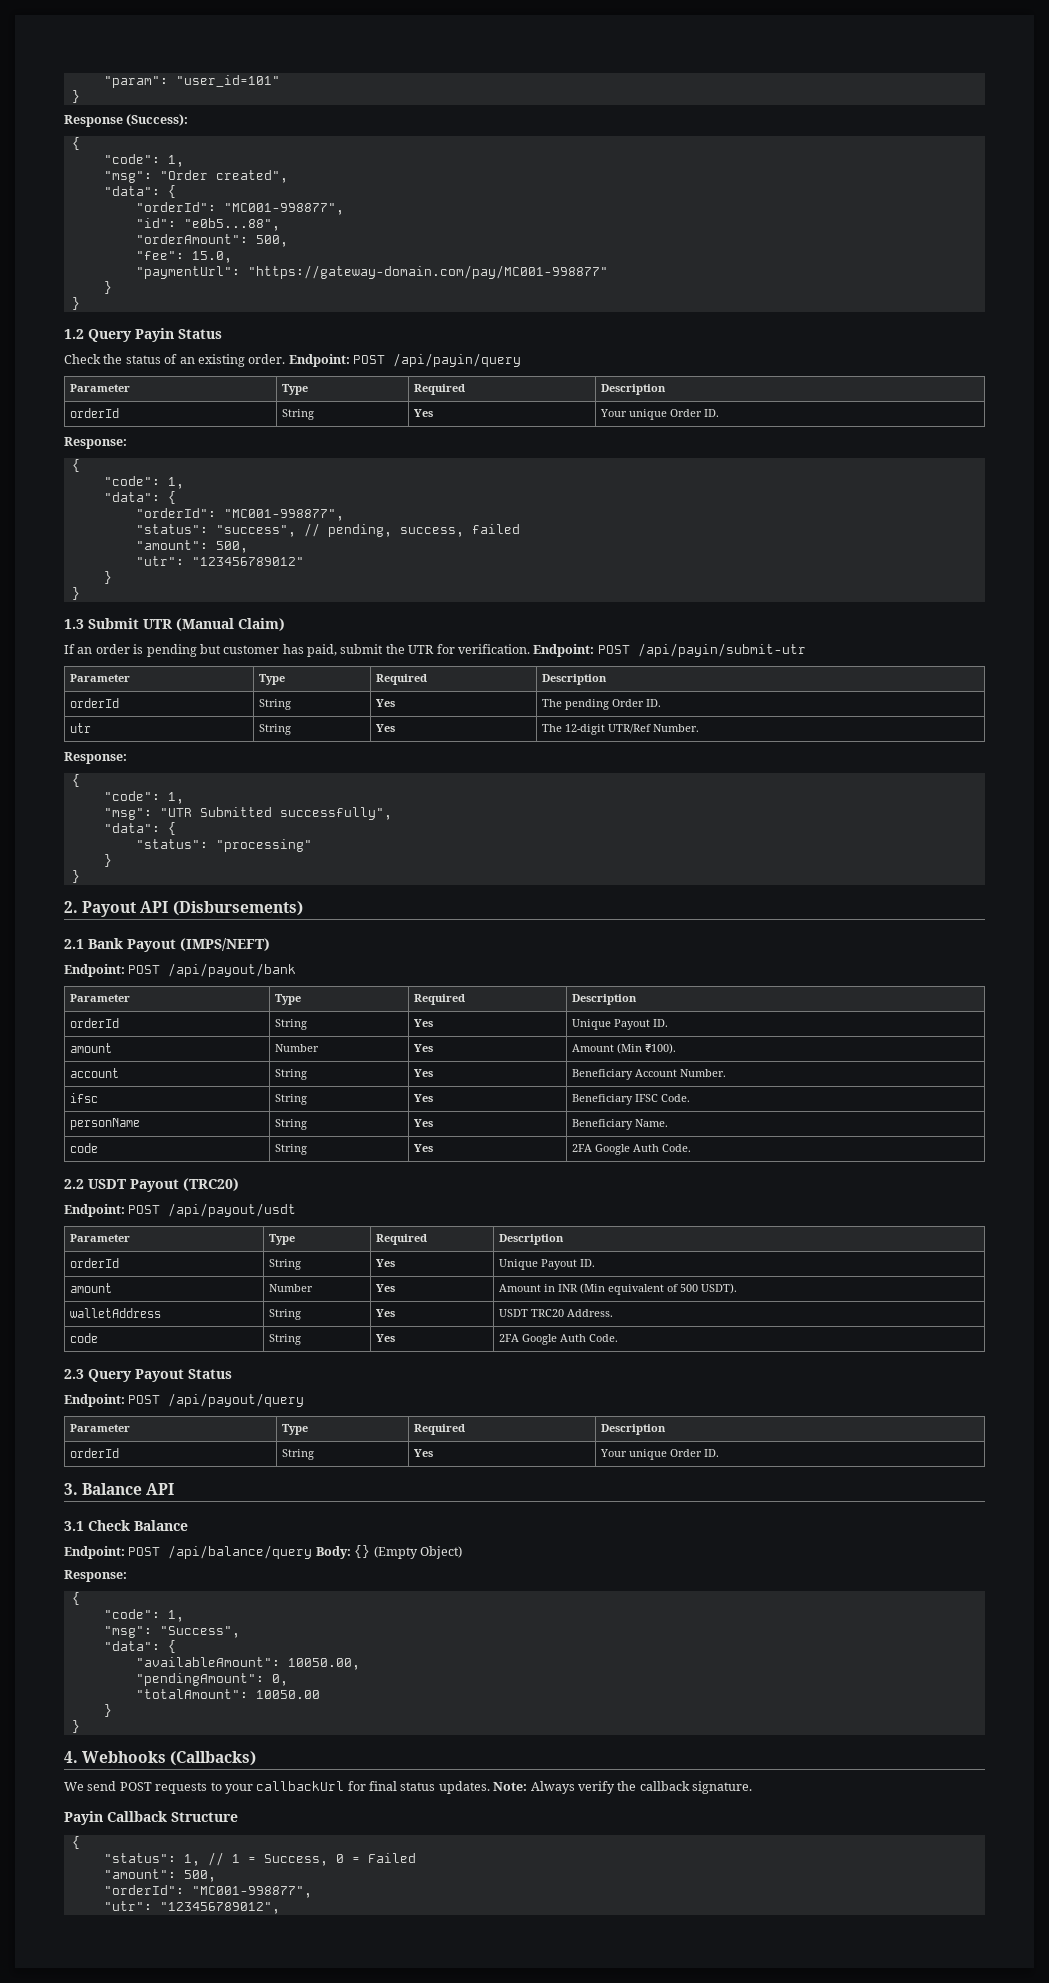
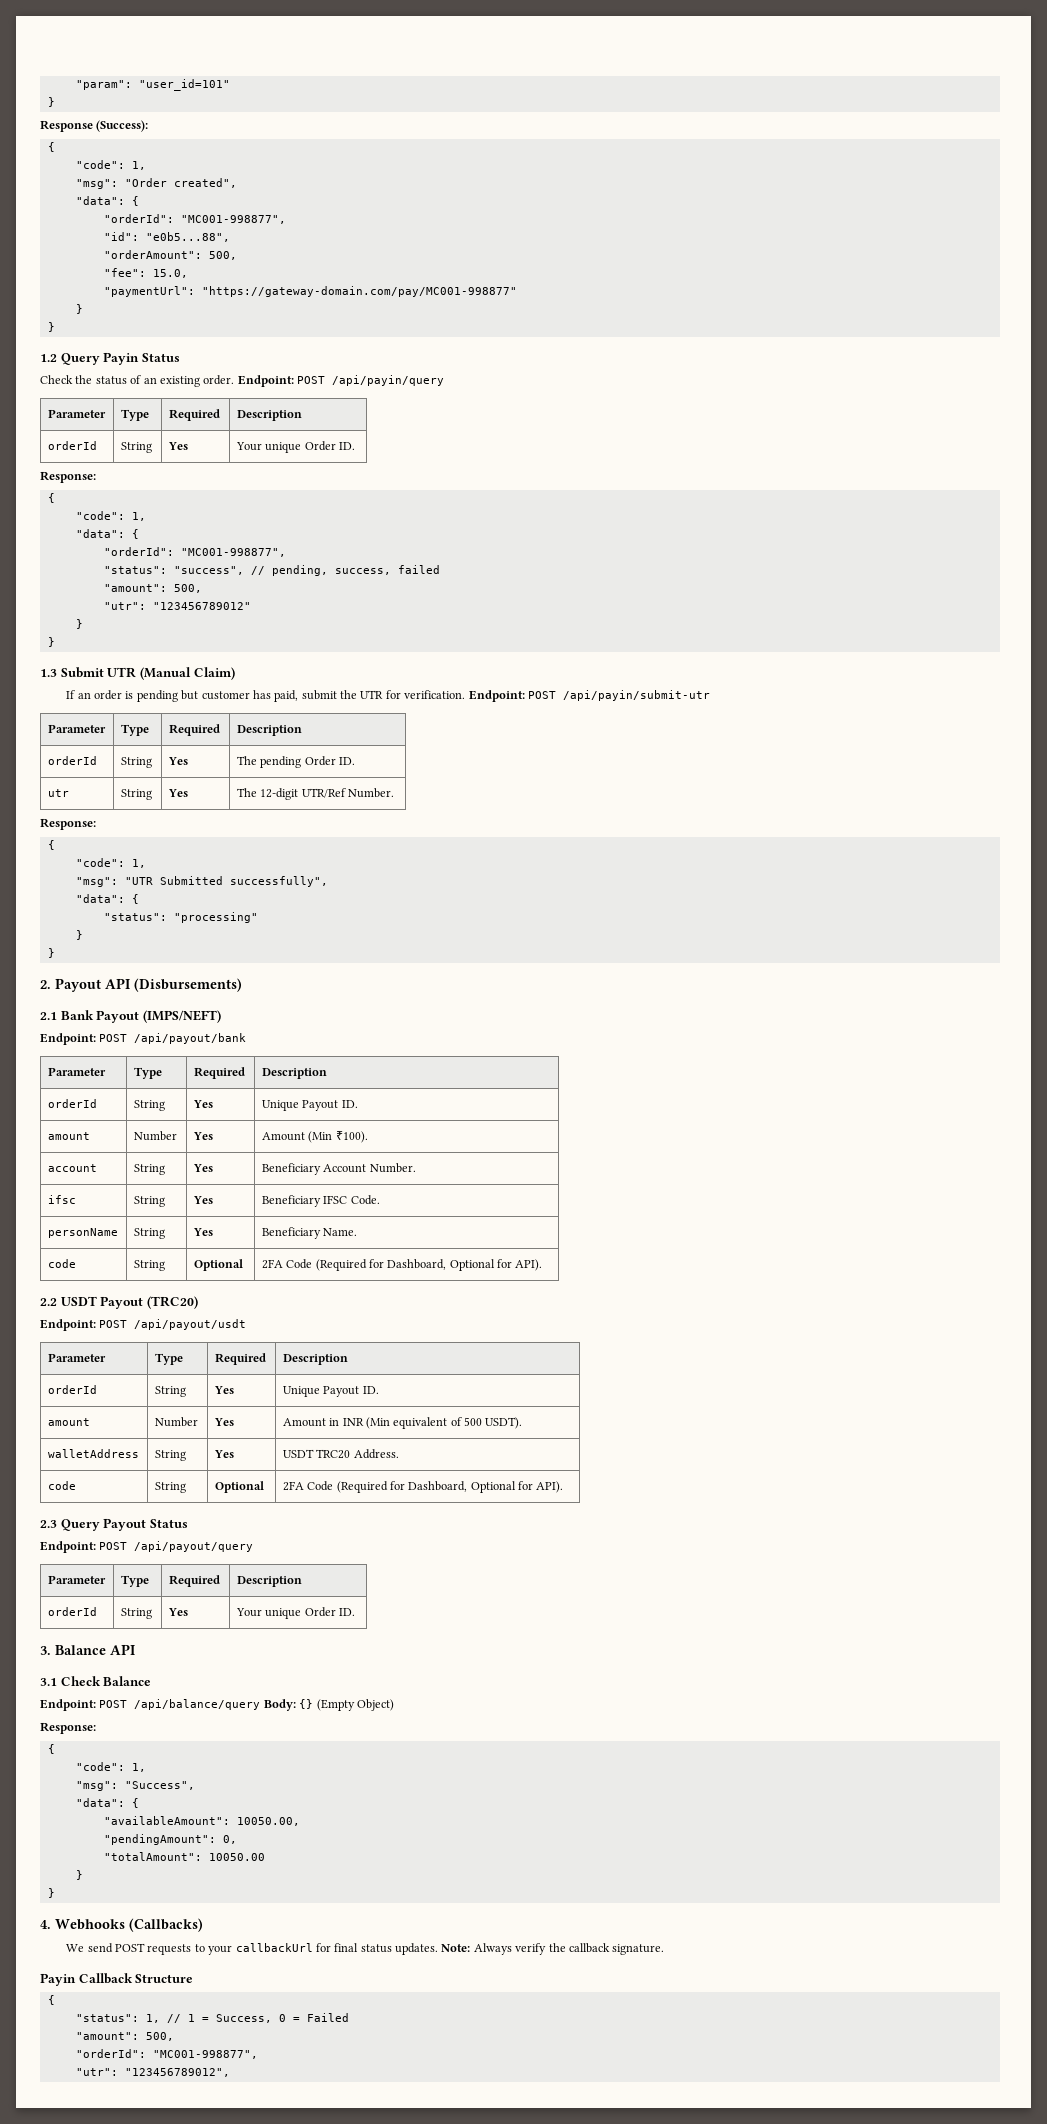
[414,1144,434,1152] [572,1144,692,1155] Yes | 2FA Google Auth Code. -> [193,1259,243,1271] [261,1259,543,1271] Optional | 2FA Code (Required for Dashboard, Optional for API).
[376,1334,396,1342] [499,1334,619,1345] Yes | 2FA Google Auth Code. -> [214,1481,264,1493] [282,1481,564,1493] Optional | 2FA Code (Required for Dashboard, Optional for API).

